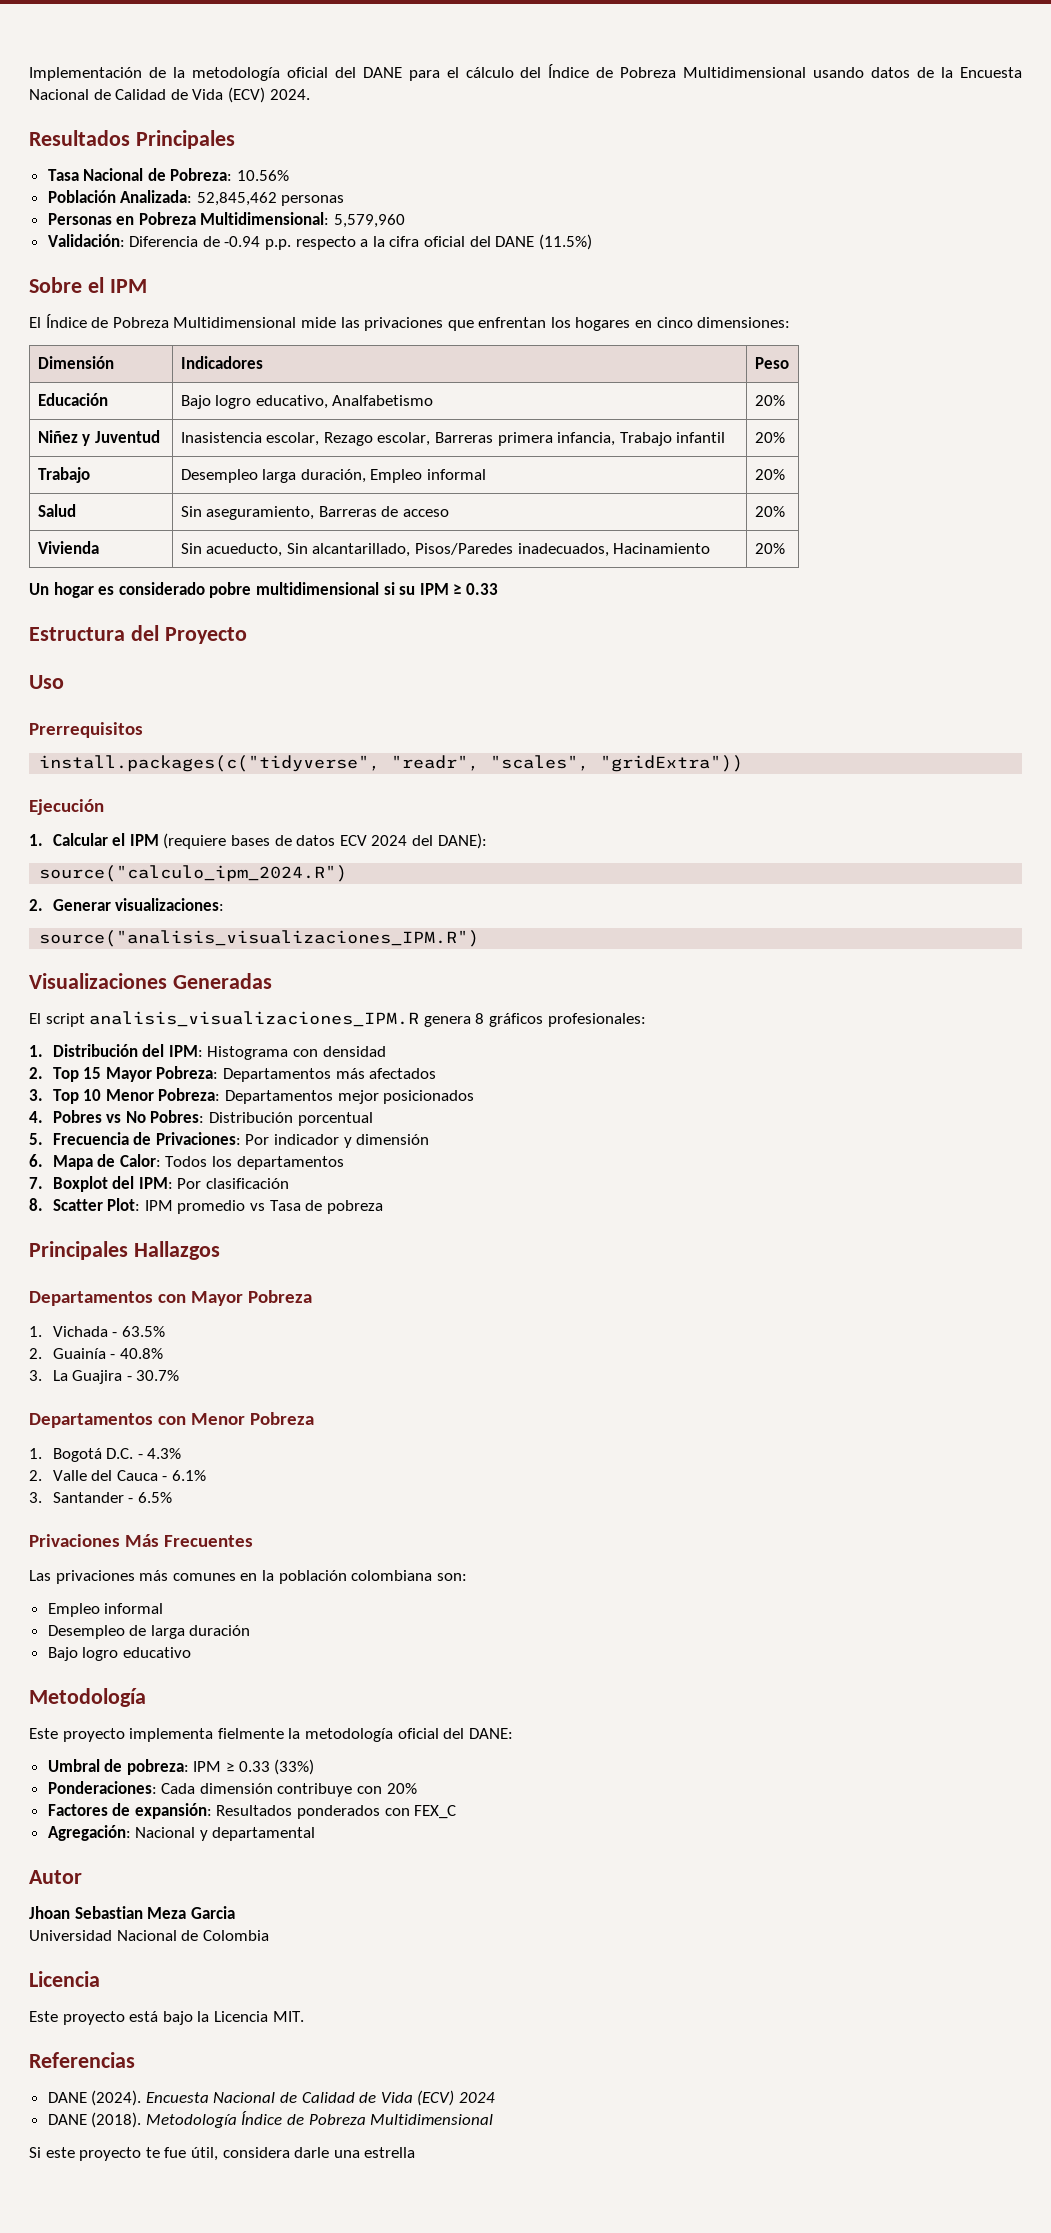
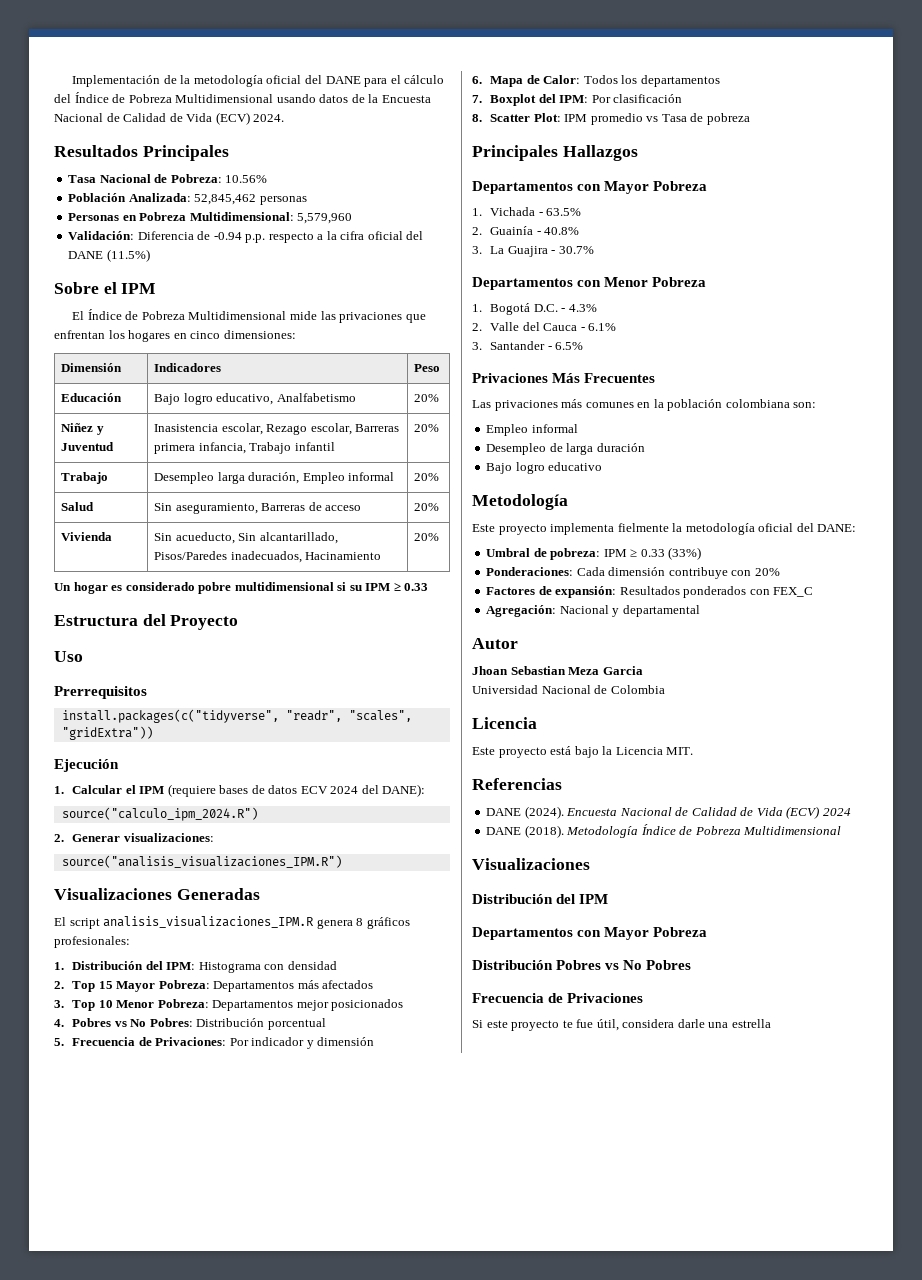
(494, 2119) none -> [472,858,590,870] [472,894,609,904] [472,927,708,940] [472,960,692,970] [472,993,644,1003] // Visualizaciones // Distribución del IPM // Departamentos con Mayor Pobreza // Distribución Pobres vs No Pobres // Frecuencia de Privaciones

